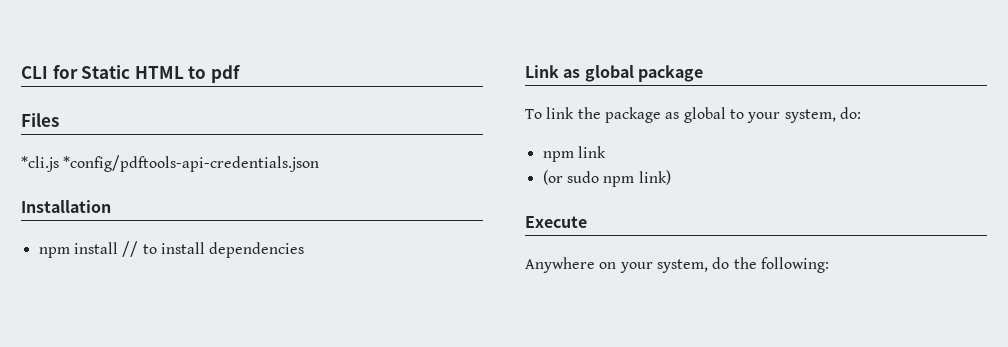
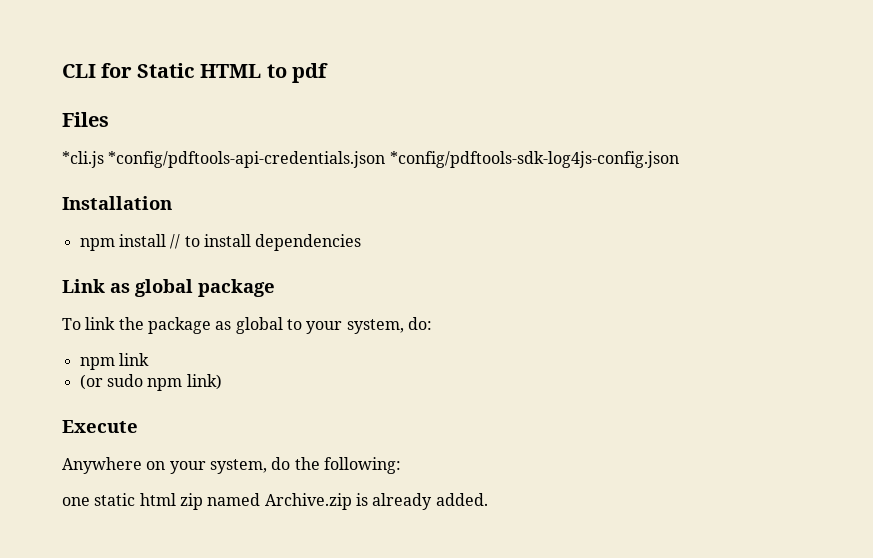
(320, 163) none -> [389,151,679,168] *config/pdftools-sdk-log4js-config.json
(829, 265) none -> [62,493,488,510] // one static html zip named Archive.zip is already added.

